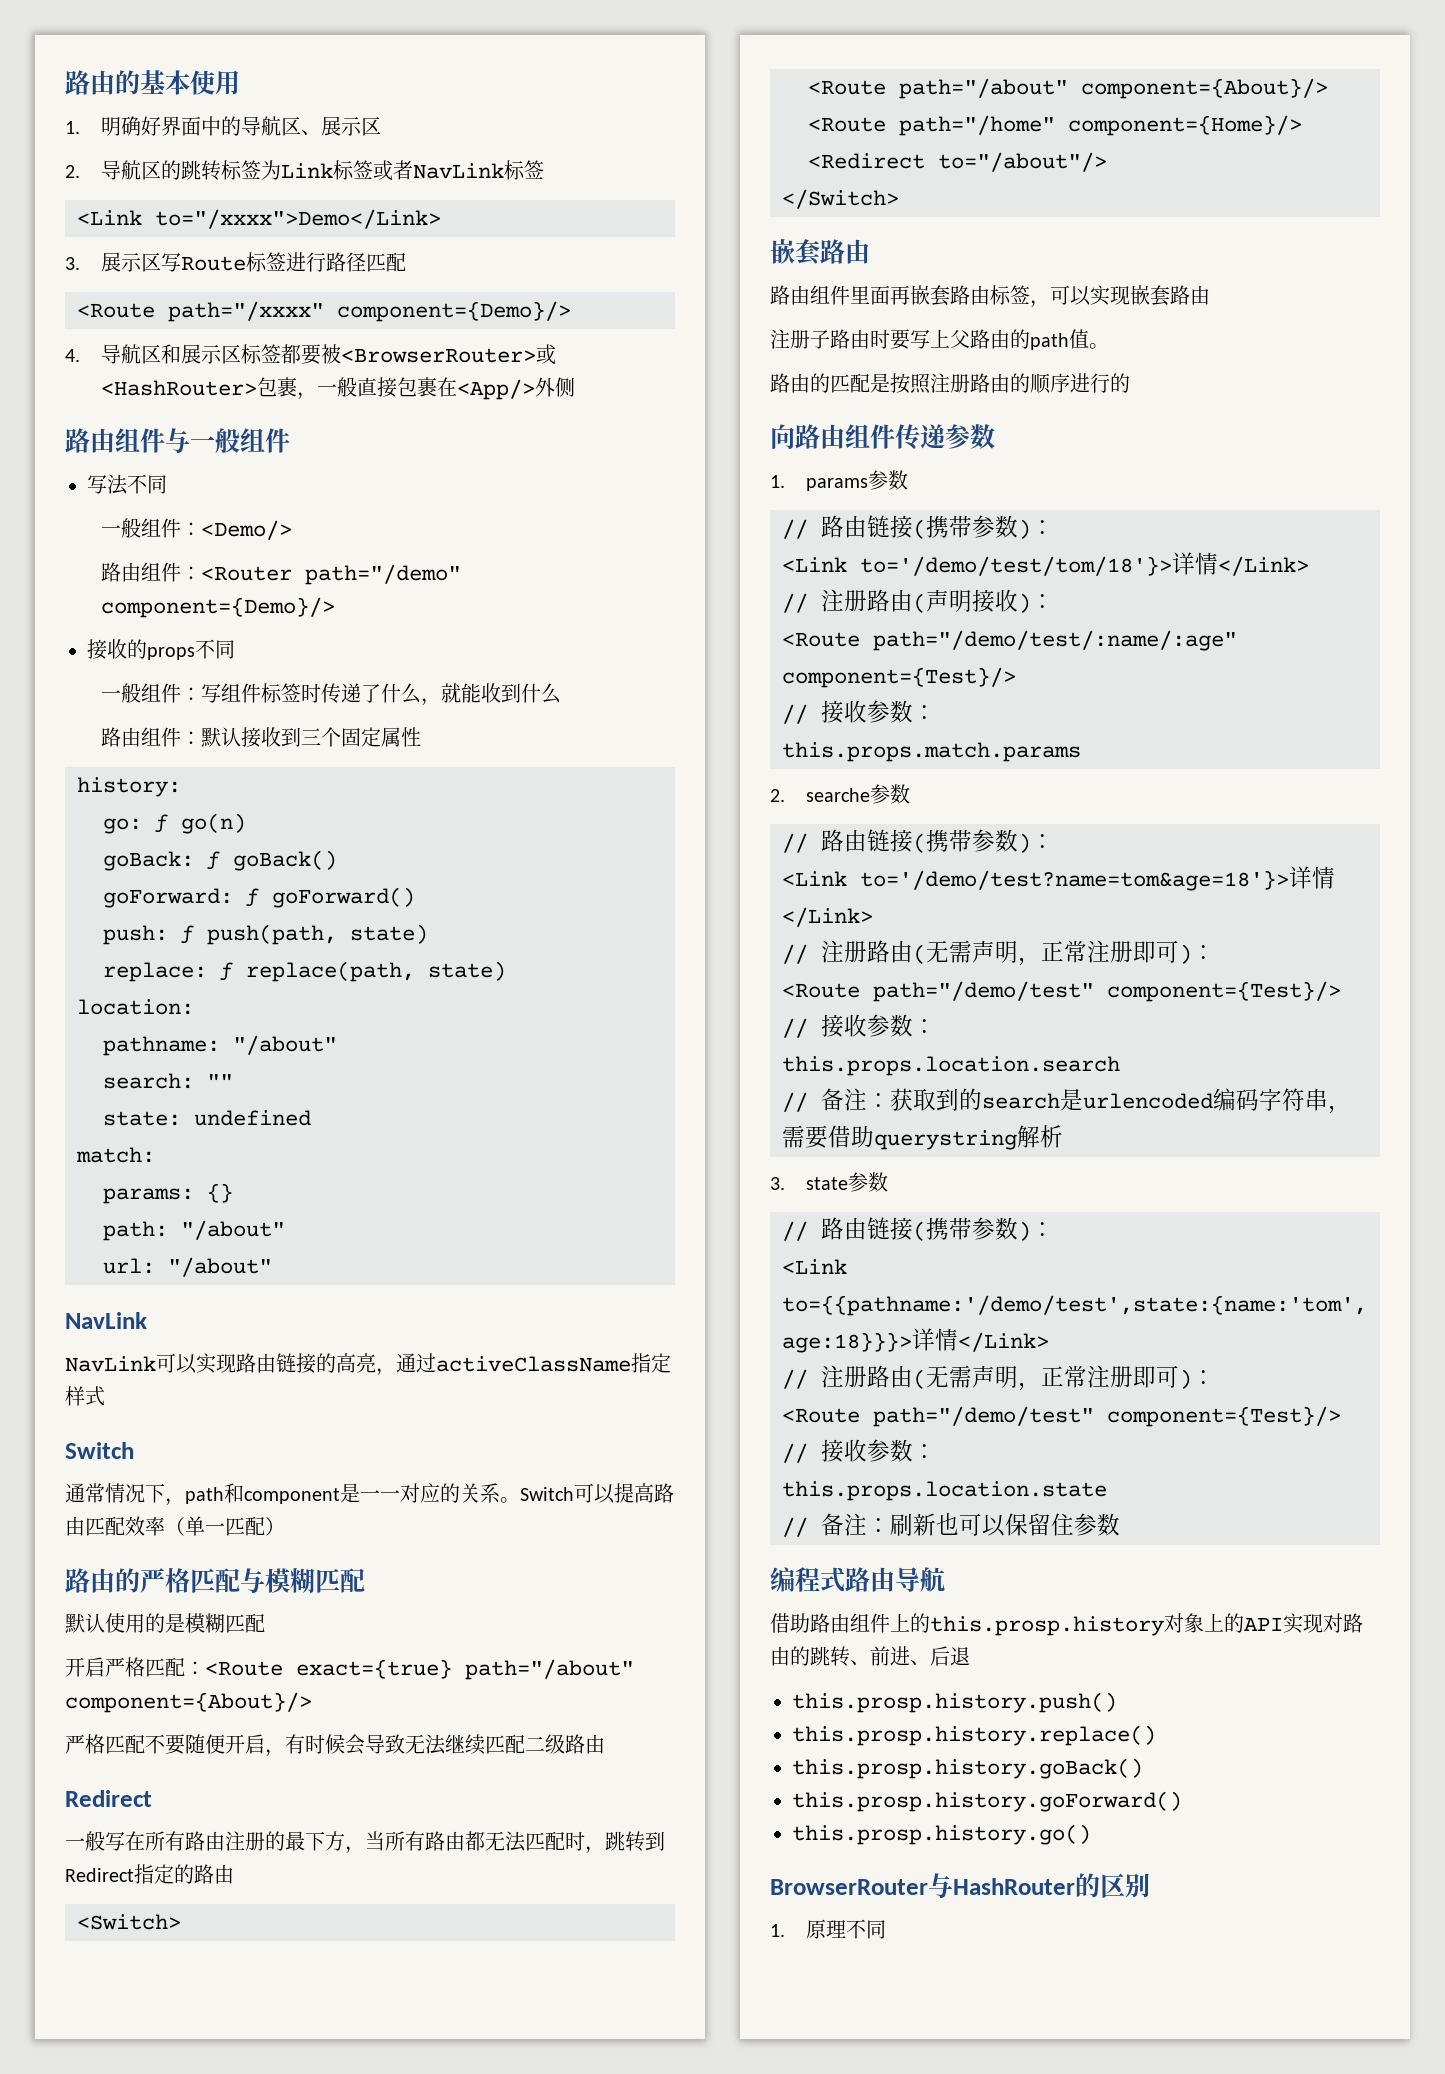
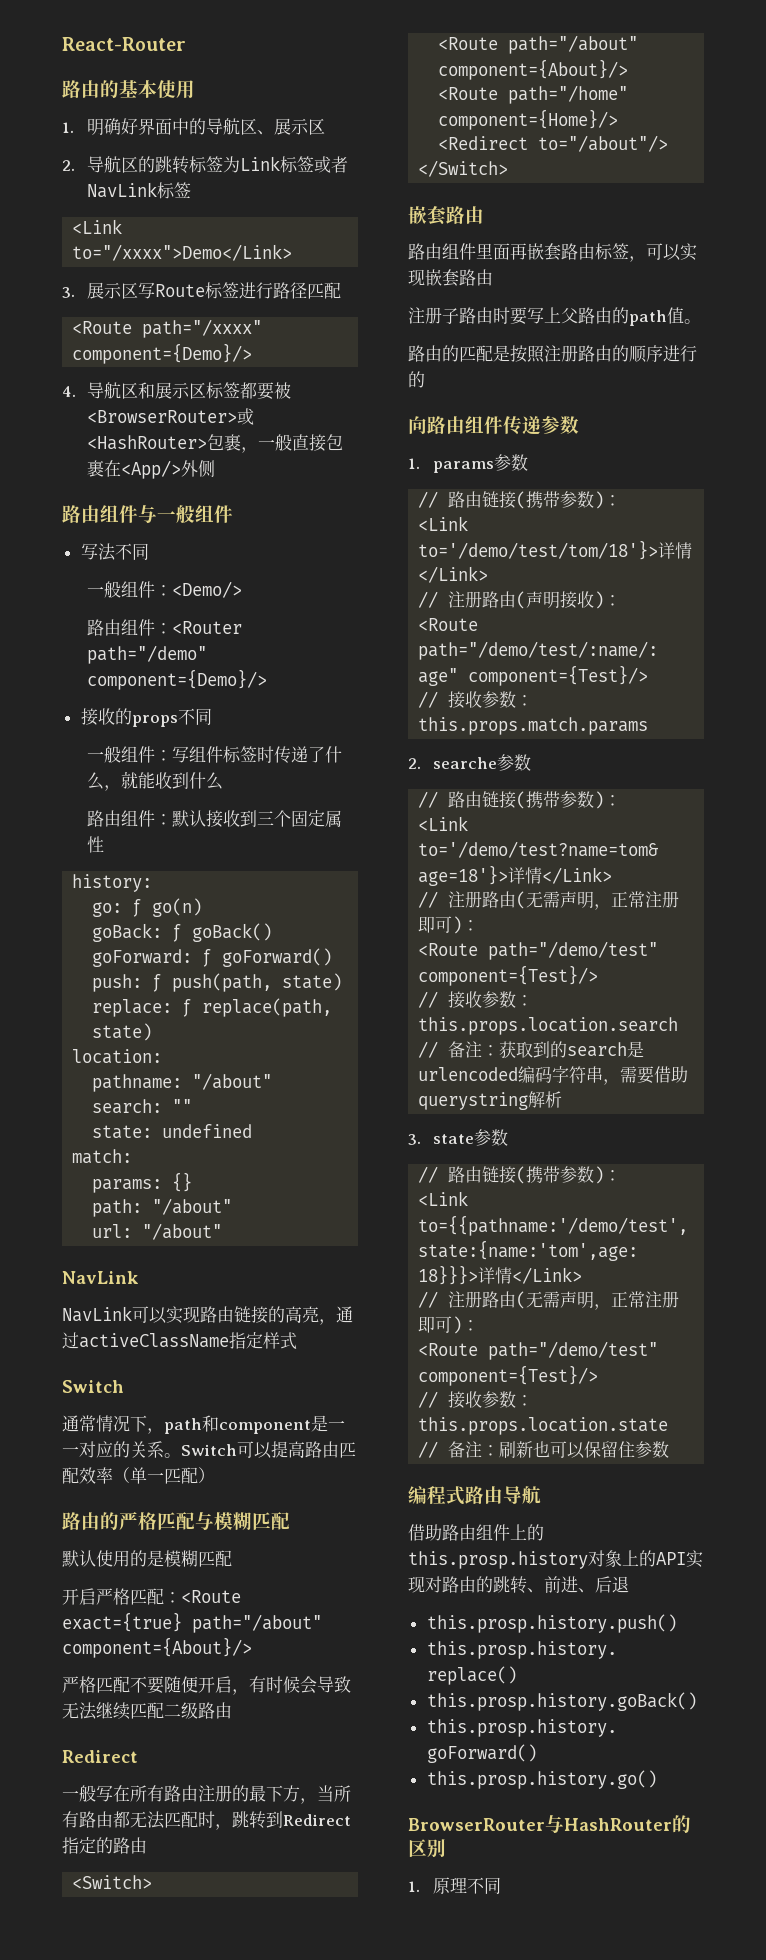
(65, 82) none -> [62,37,186,51] React-Router //

